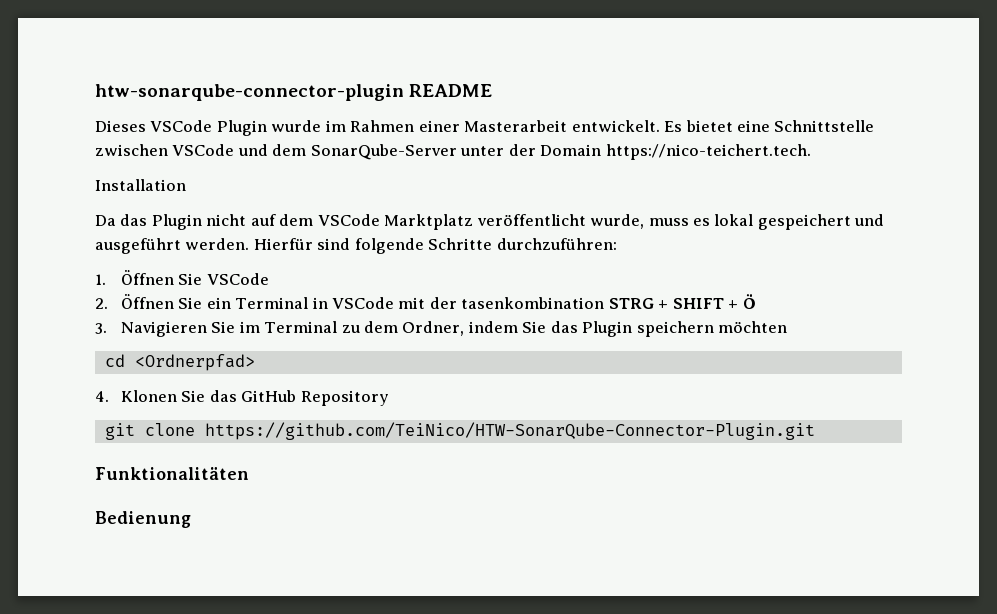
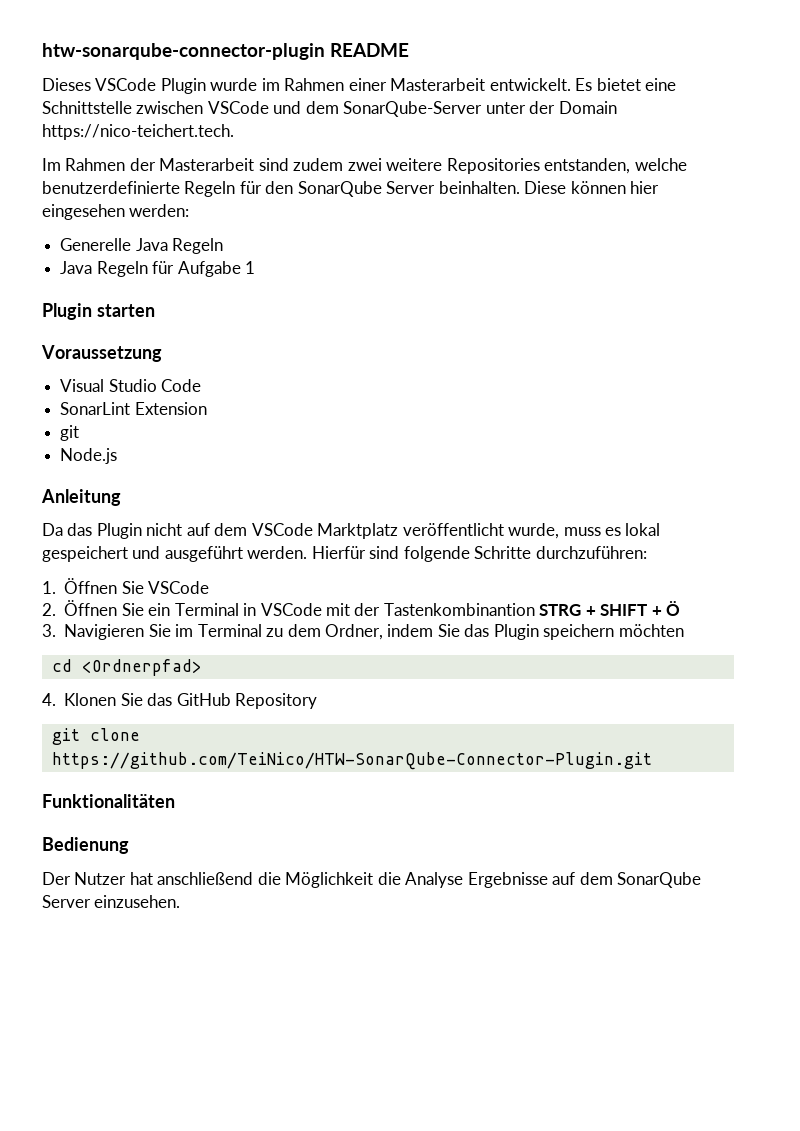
[95,179,186,191] Installation -> [42,158,687,174] [42,181,660,197] [42,204,190,220] [60,238,224,254] [60,261,255,277] [42,303,155,320] [41,345,162,362] [60,379,202,392] [60,402,207,415] [60,425,80,441] [60,448,118,464] [41,489,121,506] Im Rahmen der Masterarbeit sind zudem zwei weitere Repositories entstanden, welche benutzerdefinierte Regeln für den SonarQube Server beinhalten. Diese können hier eingesehen werden: // Generelle Java Regeln // Java Regeln für Aufgabe 1 // Plugin starten // Voraussetzung // Visual Studio Code // SonarLint Extension // git // Node.js // Anleitung
[461,297,605,309] tasenkombination -> [383,603,535,616] Tastenkombinantion
(191, 519) none -> [42,872,702,888] [42,895,181,908] // Der Nutzer hat anschließend die Möglichkeit die Analyse Ergebnisse auf dem SonarQube Server einzusehen.

